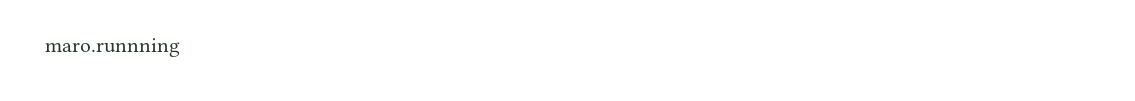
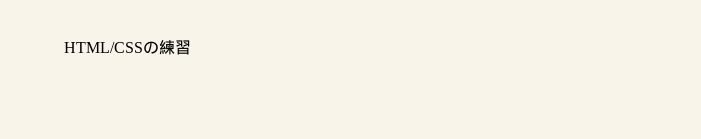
[45,38,180,57] maro.runnning -> [64,40,191,55] HTML/CSSの練習

